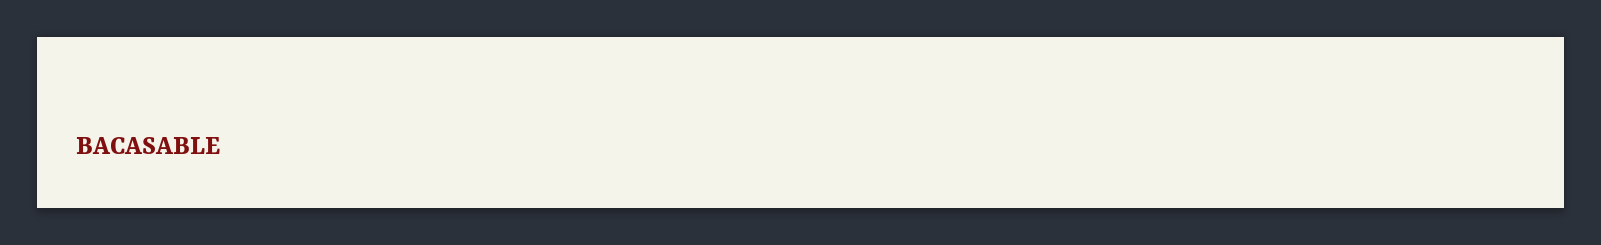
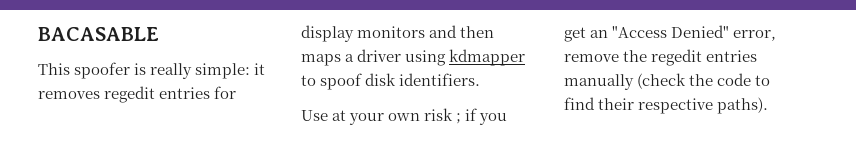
(220, 145) none -> [38,62,266,79] [38,86,237,103] [301,25,495,42] [301,49,526,66] [301,73,481,90] [301,108,508,125] [564,25,777,42] [564,49,758,66] [564,73,771,90] [564,97,769,114] // This spoofer is really simple: it removes regedit entries for display monitors and then maps a driver using kdmapper to spoof disk identifiers. // Use at your own risk ; if you get an "Access Denied" error, remove the regedit entries manually (check the code to find their respective paths).

